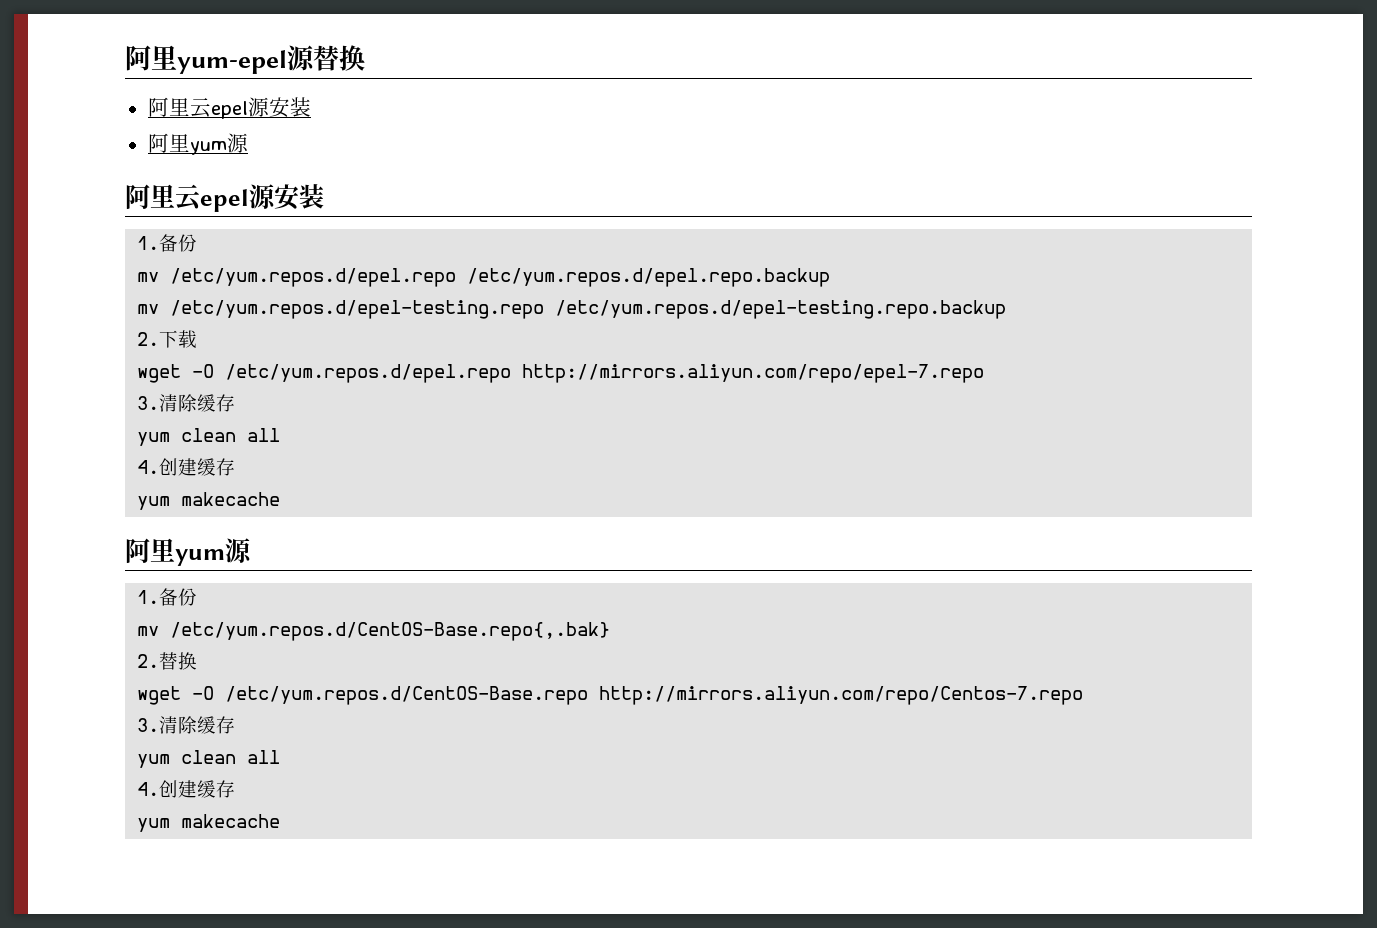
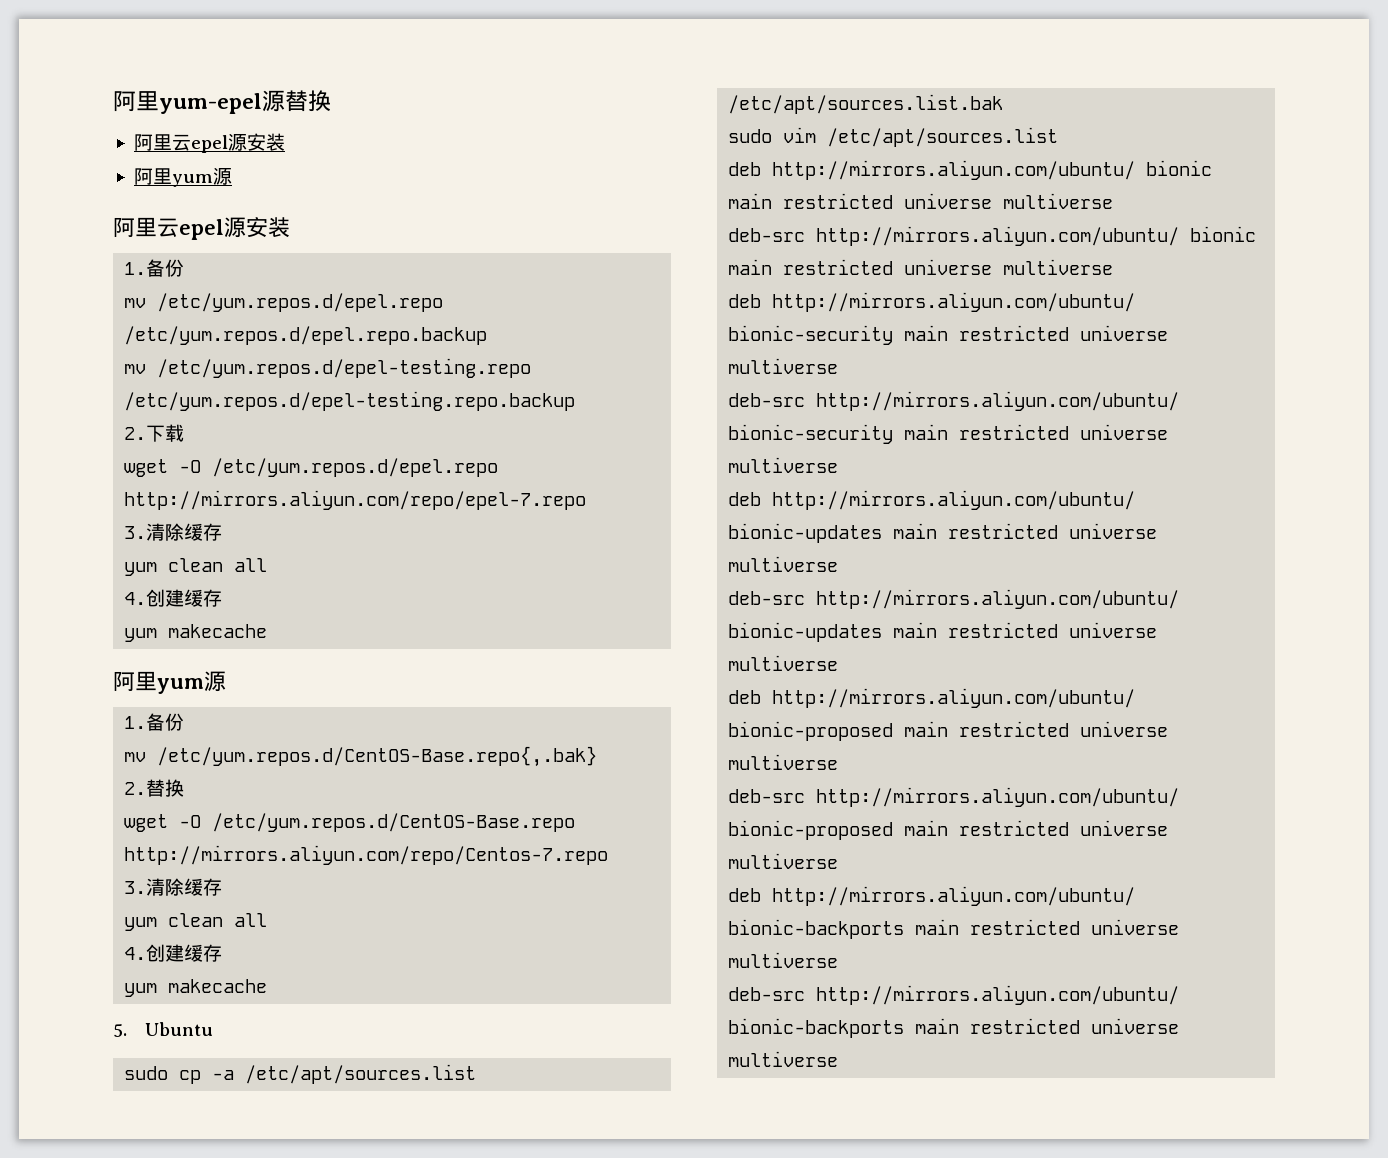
(281, 821) none -> [113,1022,213,1037] [124,1064,477,1084] [728,94,1004,114] [728,127,1059,147] [728,160,1213,180] [728,193,1114,209] [728,226,1257,246] [728,259,1114,275] [728,292,1136,312] [728,325,1169,345] [728,358,839,374] [728,391,1180,411] [728,424,1169,444] [728,457,839,473] [728,490,1136,510] [728,523,1158,543] [728,556,839,572] [728,589,1180,609] [728,622,1158,642] [728,655,839,671] [728,688,1136,708] [728,721,1169,741] [728,754,839,770] [728,787,1180,807] [728,820,1169,840] [728,853,839,869] [728,886,1136,906] [728,919,1180,939] [728,952,839,968] [728,985,1180,1005] [728,1018,1180,1038] [728,1051,839,1067] // 5. Ubuntu // sudo cp -a /etc/apt/sources.list /etc/apt/sources.list.bak // sudo vim /etc/apt/sources.list // deb http://mirrors.aliyun.com/ubuntu/ bionic main restricted universe multiverse // deb-src http://mirrors.aliyun.com/ubuntu/ bionic main restricted universe multiverse // deb http://mirrors.aliyun.com/ubuntu/ bionic-security main restricted universe multiverse // deb-src http://mirrors.aliyun.com/ubuntu/ bionic-security main restricted universe multiverse // deb http://mirrors.aliyun.com/ubuntu/ bionic-updates main restricted universe multiverse // deb-src http://mirrors.aliyun.com/ubuntu/ bionic-updates main restricted universe multiverse // deb http://mirrors.aliyun.com/ubuntu/ bionic-proposed main restricted universe multiverse // deb-src http://mirrors.aliyun.com/ubuntu/ bionic-proposed main restricted universe multiverse // deb http://mirrors.aliyun.com/ubuntu/ bionic-backports main restricted universe multiverse // deb-src http://mirrors.aliyun.com/ubuntu/ bionic-backports main restricted universe multiverse

